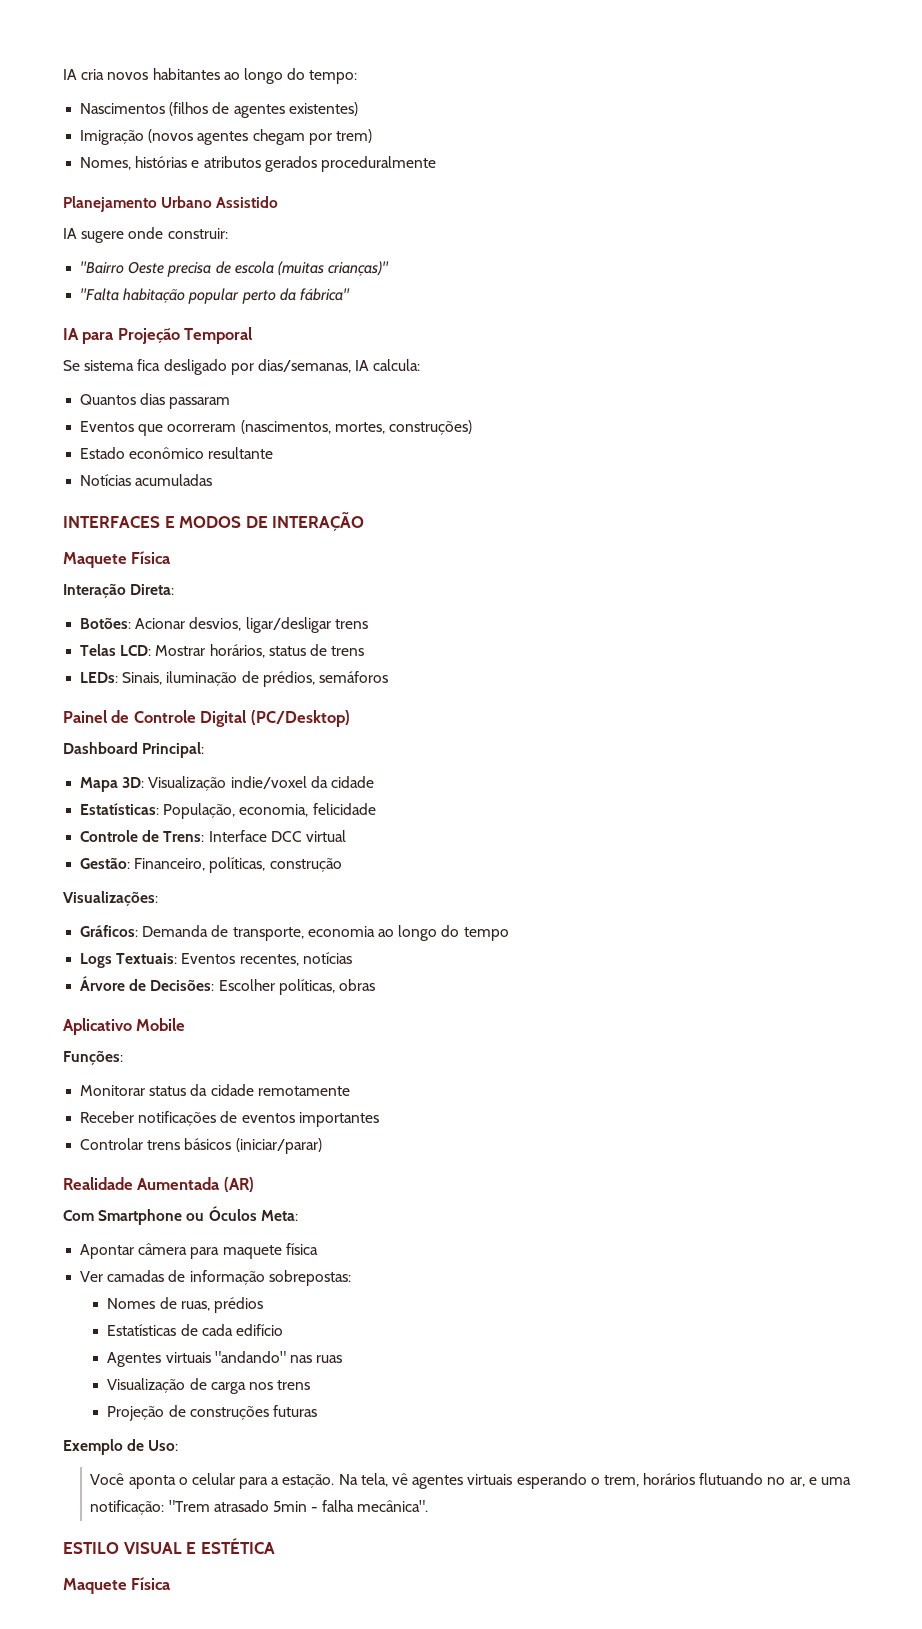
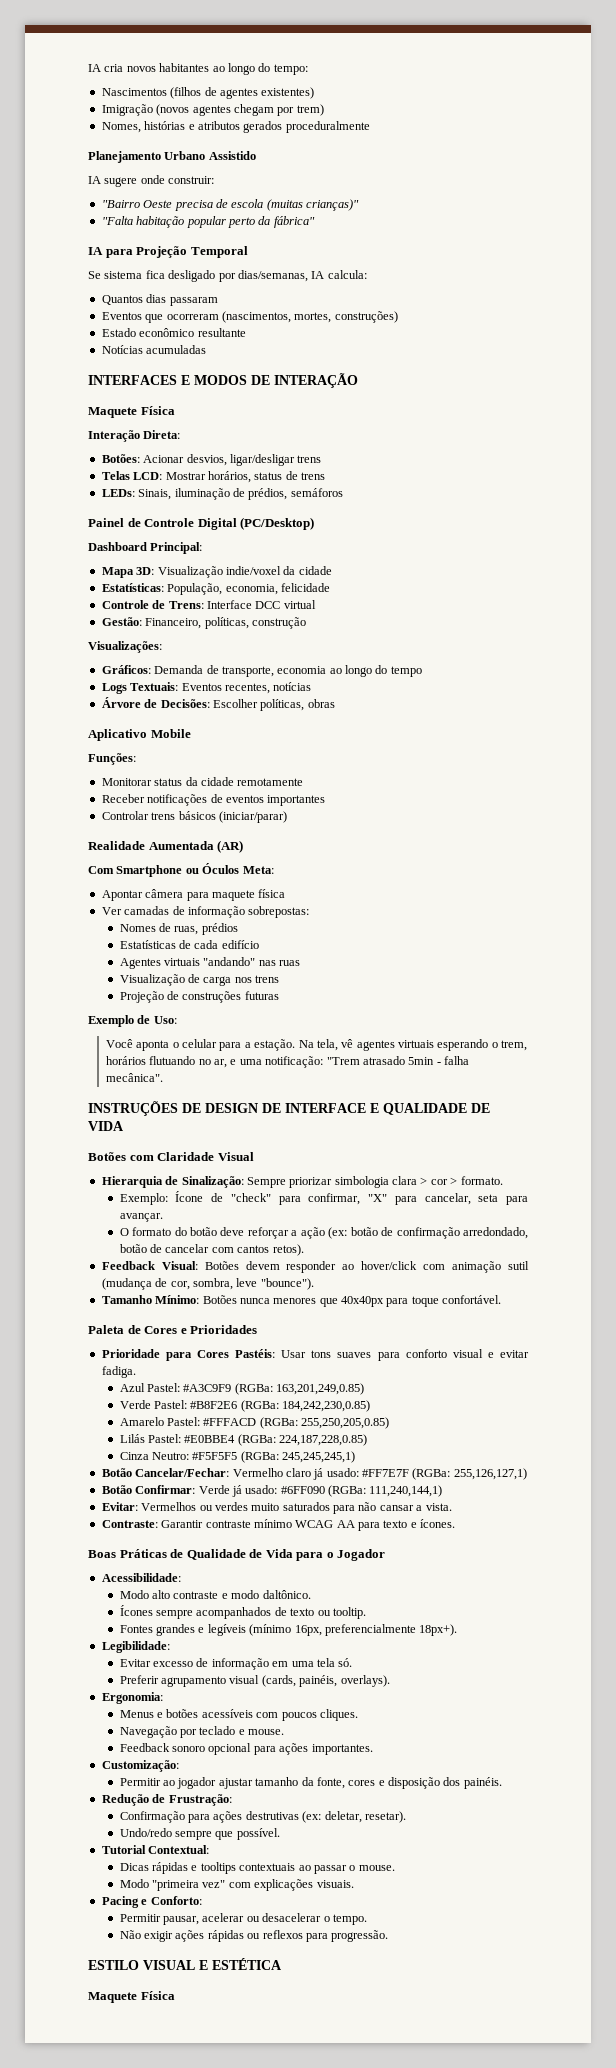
(429, 1506) none -> [88,1101,490,1116] [88,1121,124,1131] [88,1152,254,1161] [101,1176,503,1188] [119,1191,528,1205] [119,1213,163,1222] [119,1227,528,1239] [119,1244,304,1256] [101,1261,529,1273] [101,1278,314,1290] [101,1295,502,1307] [88,1325,258,1334] [101,1349,530,1361] [101,1366,136,1378] [119,1383,365,1395] [119,1400,371,1412] [119,1417,390,1429] [119,1434,368,1446] [119,1451,356,1463] [101,1468,527,1480] [101,1485,443,1497] [101,1502,452,1514] [101,1519,456,1531] [88,1549,386,1561] [101,1573,181,1582] [119,1590,311,1599] [119,1605,366,1619] [119,1624,458,1636] [101,1641,170,1653] [119,1658,353,1670] [119,1675,390,1687] [101,1692,163,1704] [119,1709,358,1721] [119,1726,285,1738] [119,1743,373,1755] [101,1760,179,1772] [119,1777,502,1789] [101,1794,232,1806] [119,1811,406,1823] [119,1828,280,1840] [101,1845,210,1854] [119,1862,395,1874] [119,1879,354,1891] [101,1896,202,1908] [119,1913,367,1925] [119,1930,389,1942] // INSTRUÇÕES DE DESIGN DE INTERFACE E QUALIDADE DE VIDA // Botões com Claridade Visual // Hierarquia de Sinalização: Sempre priorizar simbologia clara > cor > formato. // Exemplo: Ícone de "check" para confirmar, "X" para cancelar, seta para avançar. // O formato do botão deve reforçar a ação (ex: botão de confirmação arredondado, botão de cancelar com cantos retos). // Feedback Visual: Botões devem responder ao hover/click com animação sutil (mudança de cor, sombra, leve "bounce"). // Tamanho Mínimo: Botões nunca menores que 40x40px para toque confortável. // Paleta de Cores e Prioridades // Prioridade para Cores Pastéis: Usar tons suaves para conforto visual e evitar fadiga. // Azul Pastel: #A3C9F9 (RGBa: 163,201,249,0.85) // Verde Pastel: #B8F2E6 (RGBa: 184,242,230,0.85) // Amarelo Pastel: #FFFACD (RGBa: 255,250,205,0.85) // Lilás Pastel: #E0BBE4 (RGBa: 224,187,228,0.85) // Cinza Neutro: #F5F5F5 (RGBa: 245,245,245,1) // Botão Cancelar/Fechar: Vermelho claro já usado: #FF7E7F (RGBa: 255,126,127,1) // Botão Confirmar: Verde já usado: #6FF090 (RGBa: 111,240,144,1) // Evitar: Vermelhos ou verdes muito saturados para não cansar a vista. // Contraste: Garantir contraste mínimo WCAG AA para texto e ícones. // Boas Práticas de Qualidade de Vida para o Jogador // Acessibilidade: // Modo alto contraste e modo daltônico. // Ícones sempre acompanhados de texto ou tooltip. // Fontes grandes e legíveis (mínimo 16px, preferencialmente 18px+). // Legibilidade: // Evitar excesso de informação em uma tela só. // Preferir agrupamento visual (cards, painéis, overlays). // Ergonomia: // Menus e botões acessíveis com poucos cliques. // Navegação por teclado e mouse. // Feedback sonoro opcional para ações importantes. // Customização: // Permitir ao jogador ajustar tamanho da fonte, cores e disposição dos painéis. // Redução de Frustração: // Confirmação para ações destrutivas (ex: deletar, resetar). // Undo/redo sempre que possível. // Tutorial Contextual: // Dicas rápidas e tooltips contextuais ao passar o mouse. // Modo "primeira vez" com explicações visuais. // Pacing e Conforto: // Permitir pausar, acelerar ou desacelerar o tempo. // Não exigir ações rápidas ou reflexos para progressão.

